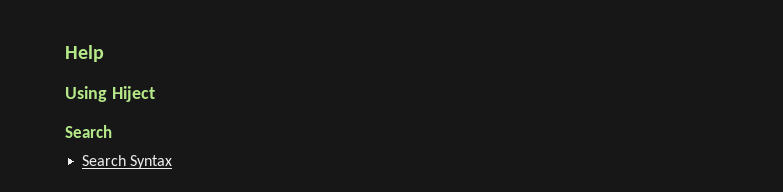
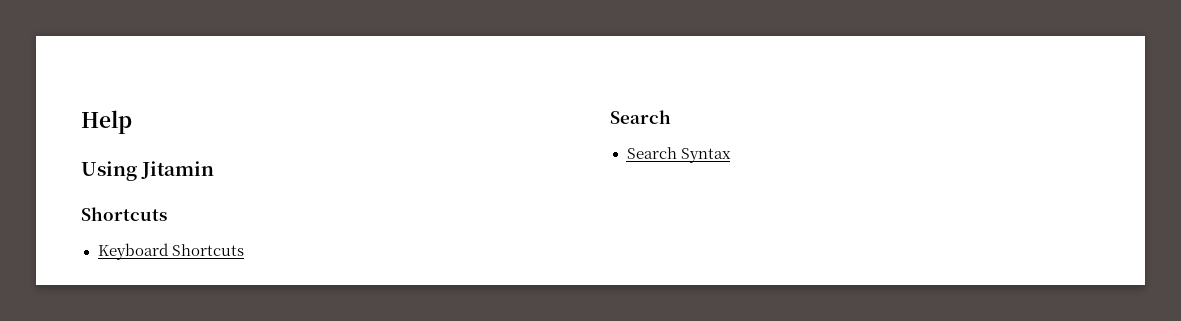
[111,86,155,102] Hiject -> [141,161,215,179] [81,207,167,221] [97,243,244,260] Jitamin // Shortcuts // Keyboard Shortcuts

